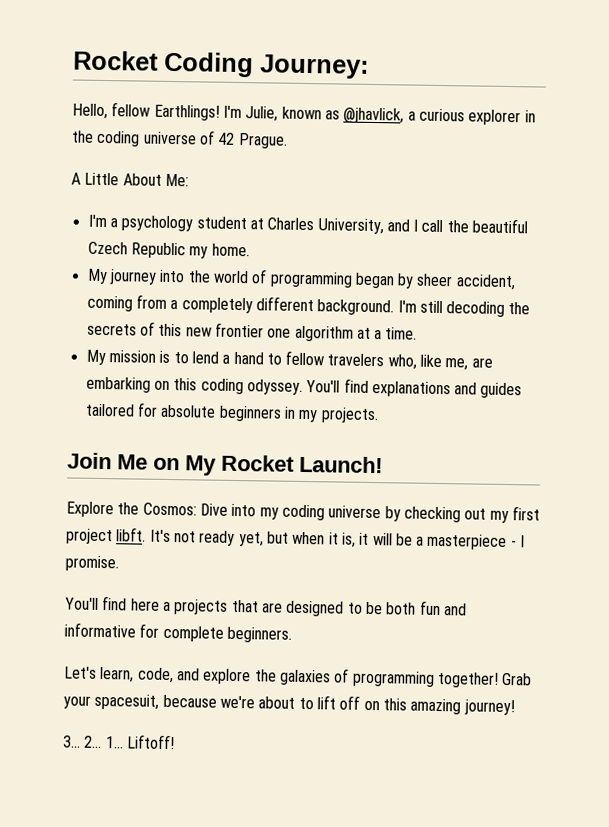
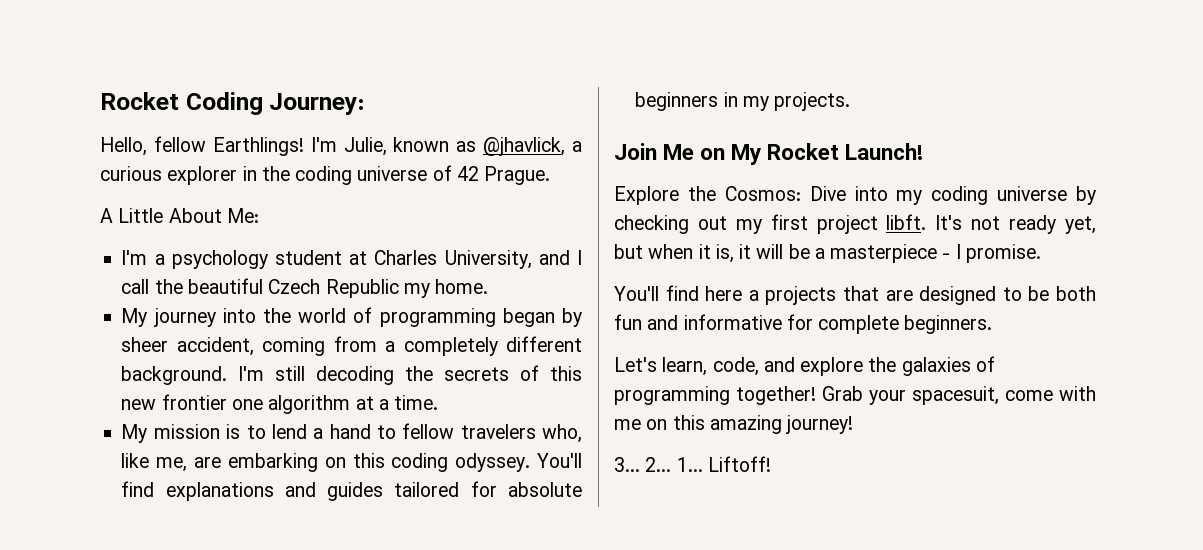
[162,694,361,710] because we're about to lift off -> [1005,386,1096,401] [614,419,641,430] come with me

